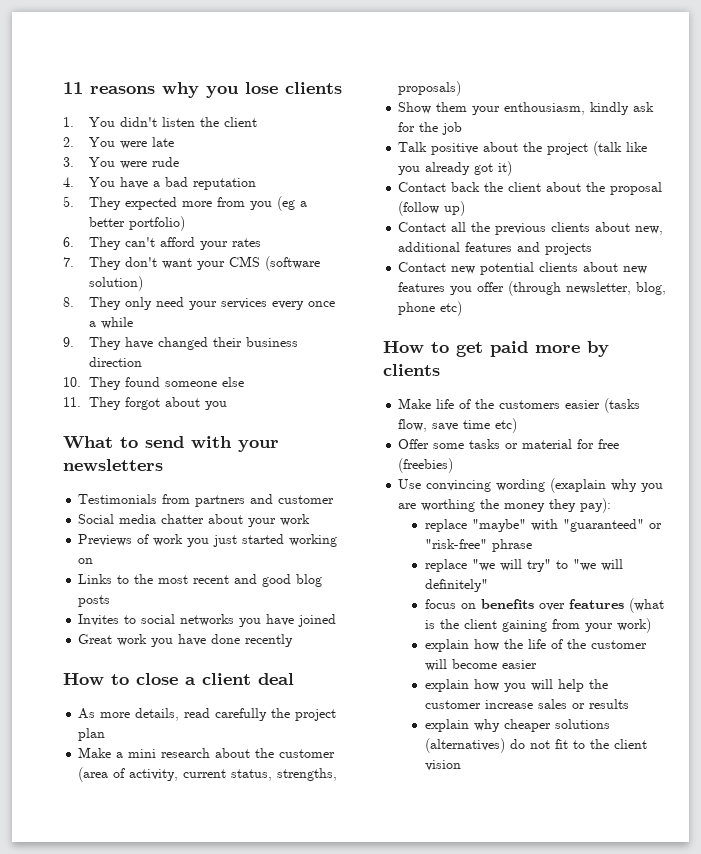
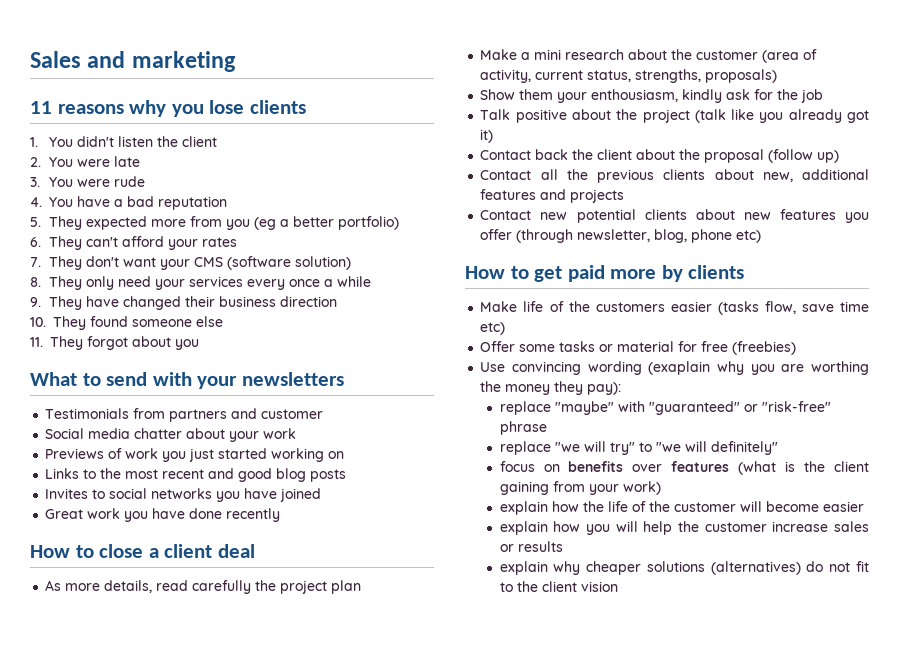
(63, 88) none -> [30,51,236,72] Sales and marketing //

